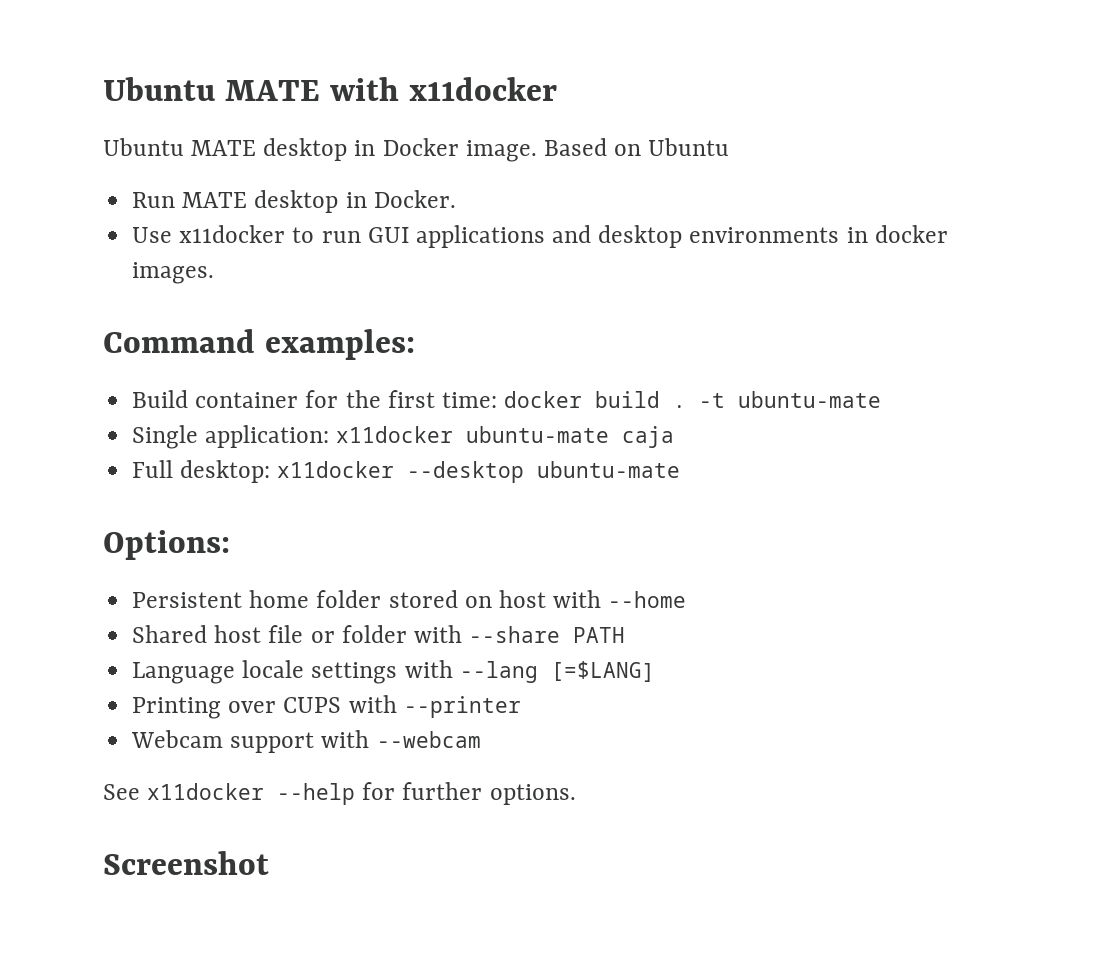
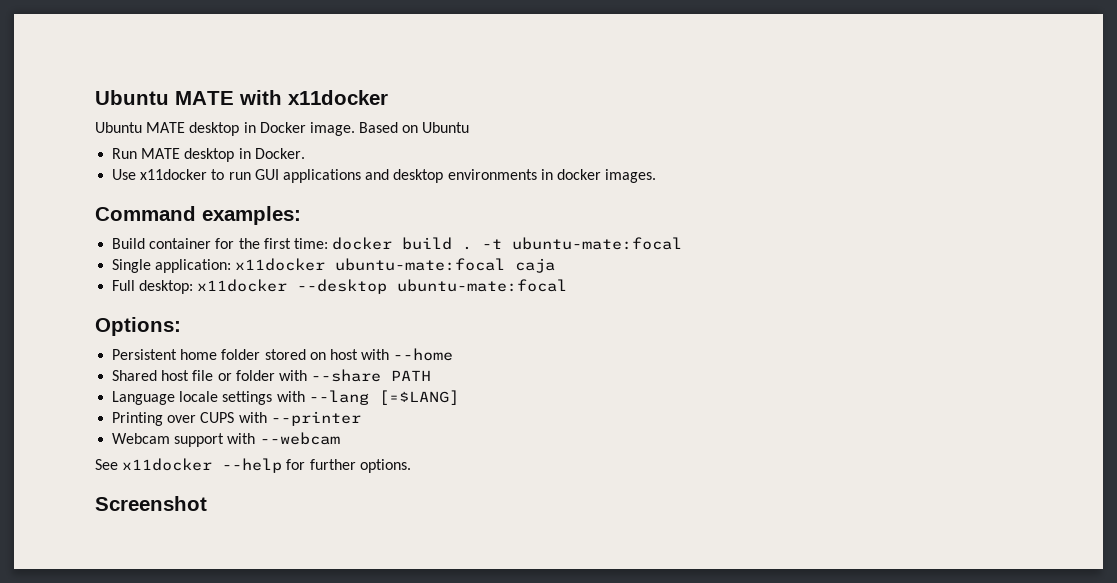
[738,391,882,408] ubuntu-mate -> [512,237,683,250] ubuntu-mate:focal
[466,426,610,443] ubuntu-mate -> [335,258,506,271] ubuntu-mate:focal
[537,461,681,478] ubuntu-mate -> [397,279,568,292] ubuntu-mate:focal

